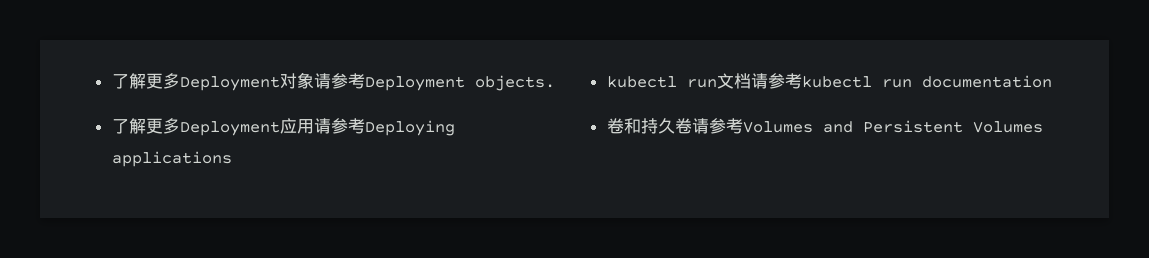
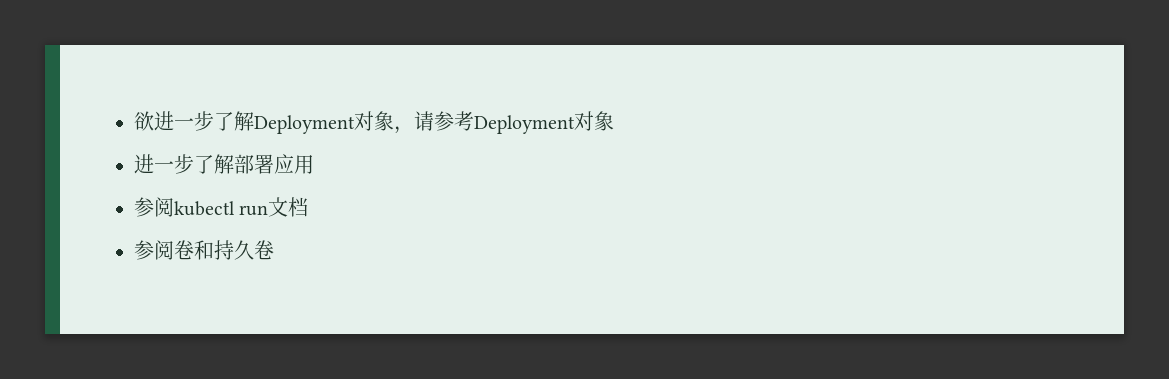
[111,72,314,91] 了解更多Deployment对象 -> [134,111,414,134] 欲进一步了解Deployment对象，
[474,75,555,91] [111,118,455,136] [111,151,232,167] [606,73,1052,89] [606,118,1043,134] objects. // 了解更多Deployment应用请参考Deploying applications // kubectl run文档请参考kubectl run documentation // 卷和持久卷请参考Volumes and Persistent Volumes -> [574,111,614,131] [134,154,314,174] [134,197,309,217] [134,240,274,260] 对象 // 进一步了解部署应用 // 参阅kubectl run文档 // 参阅卷和持久卷

